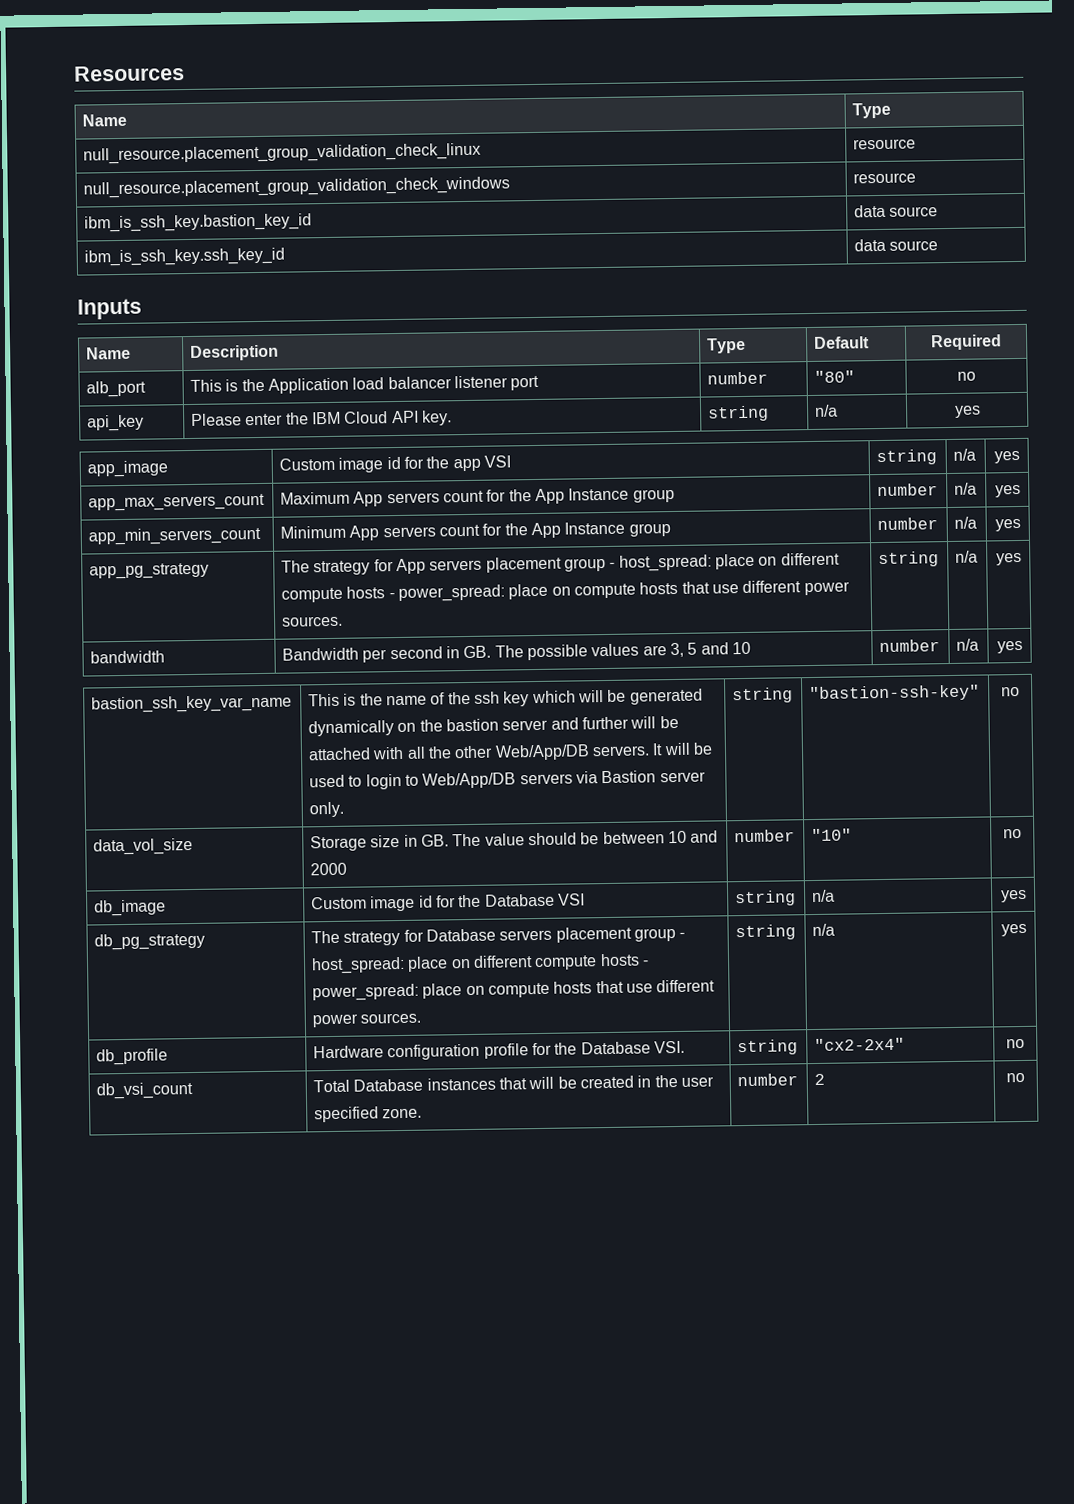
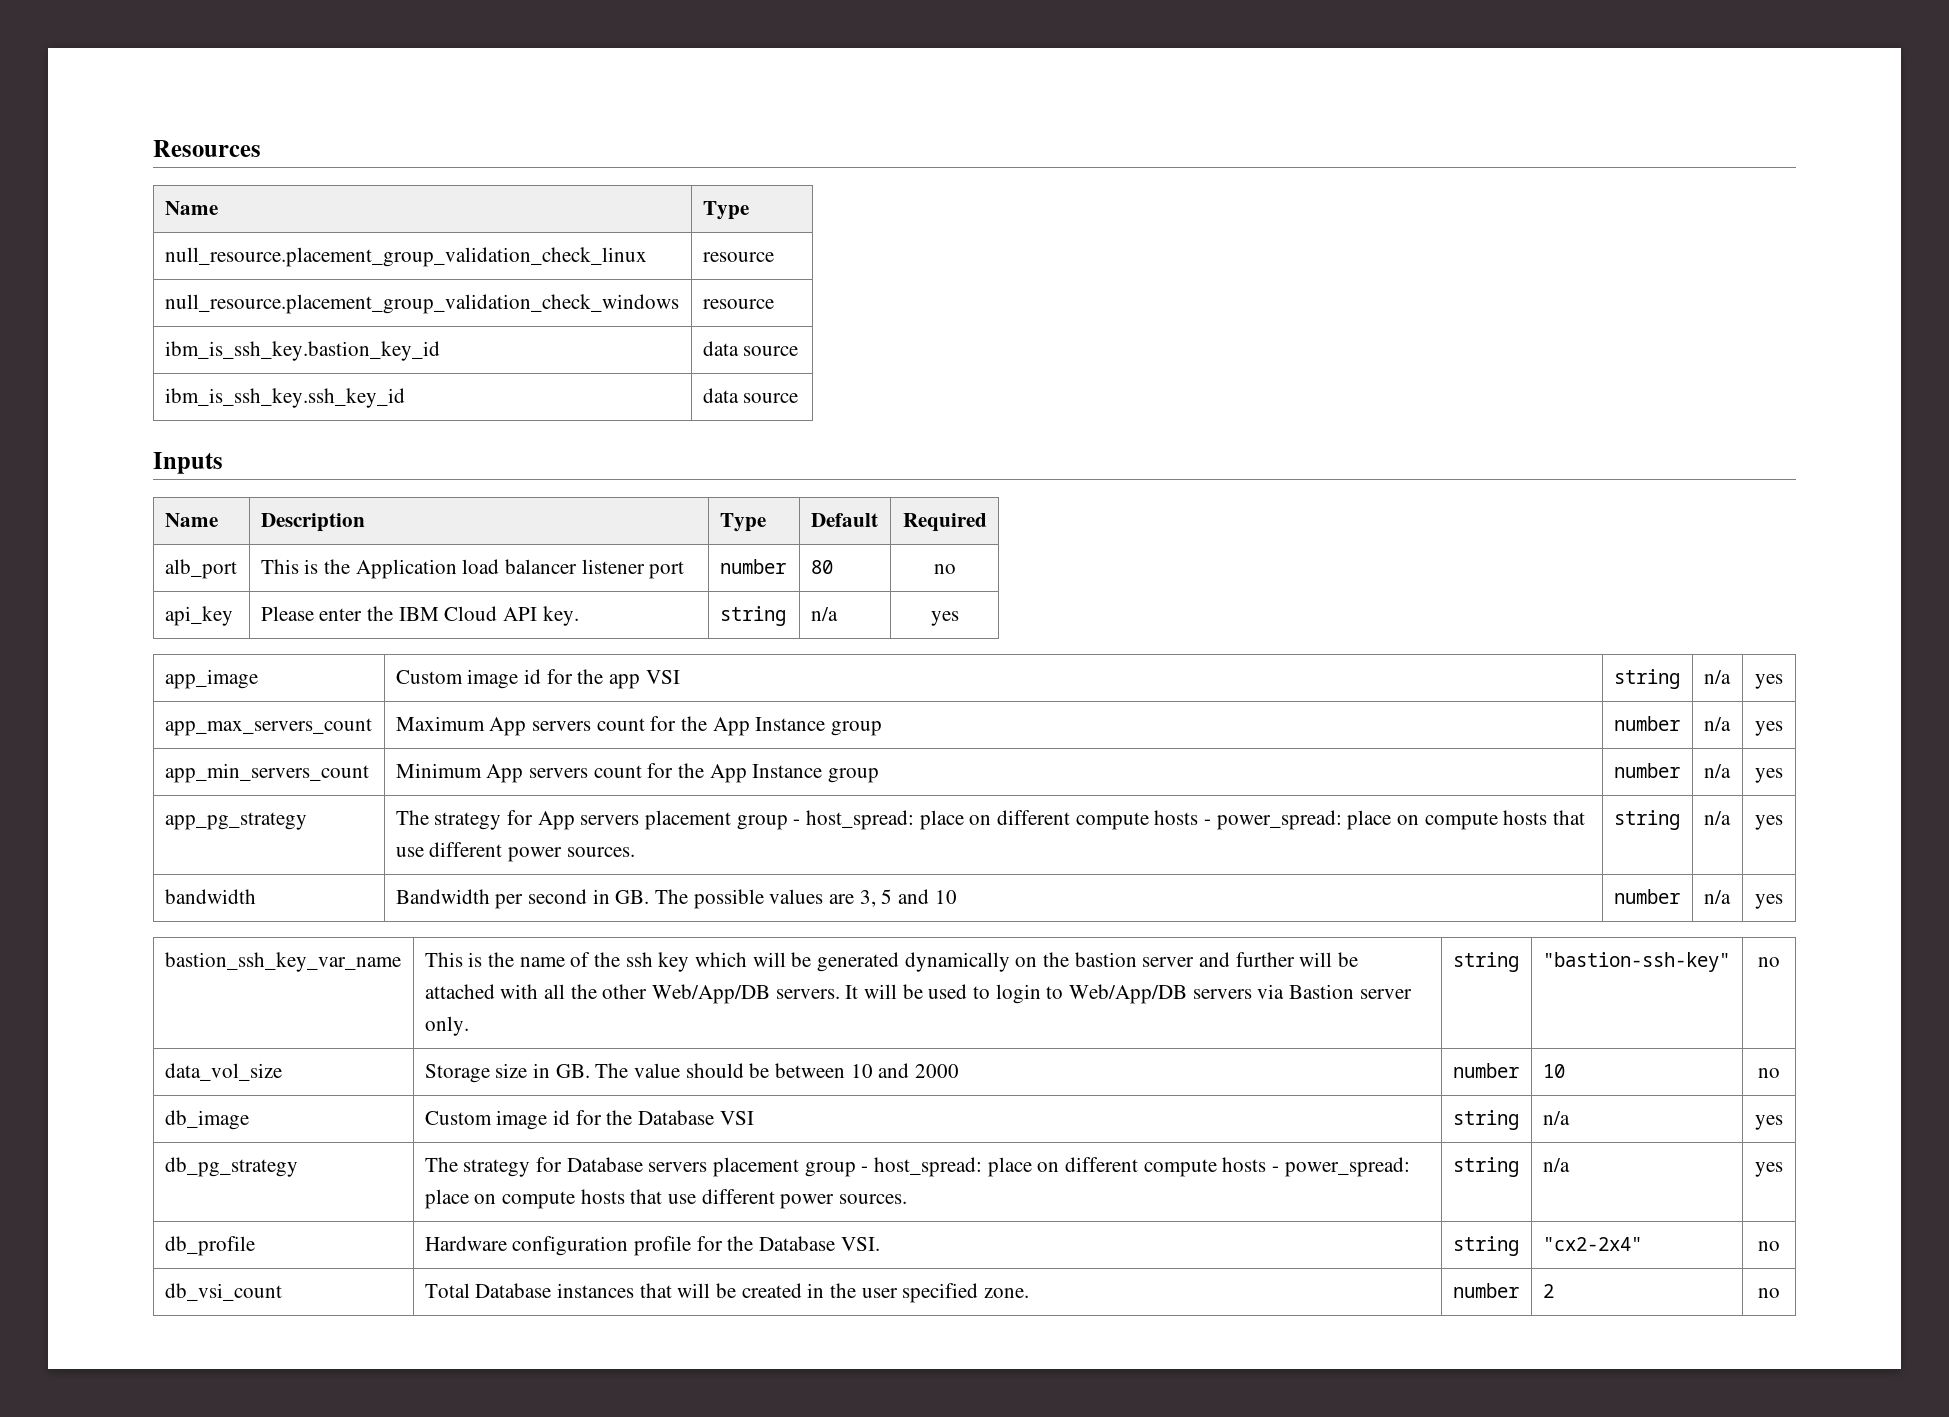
[814,370,856,383] "80" -> [810,560,833,574] 80
[811,828,853,842] "10" -> [1542,1064,1565,1078] 10

